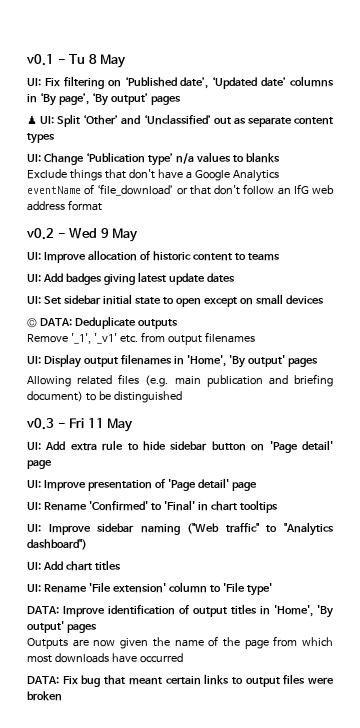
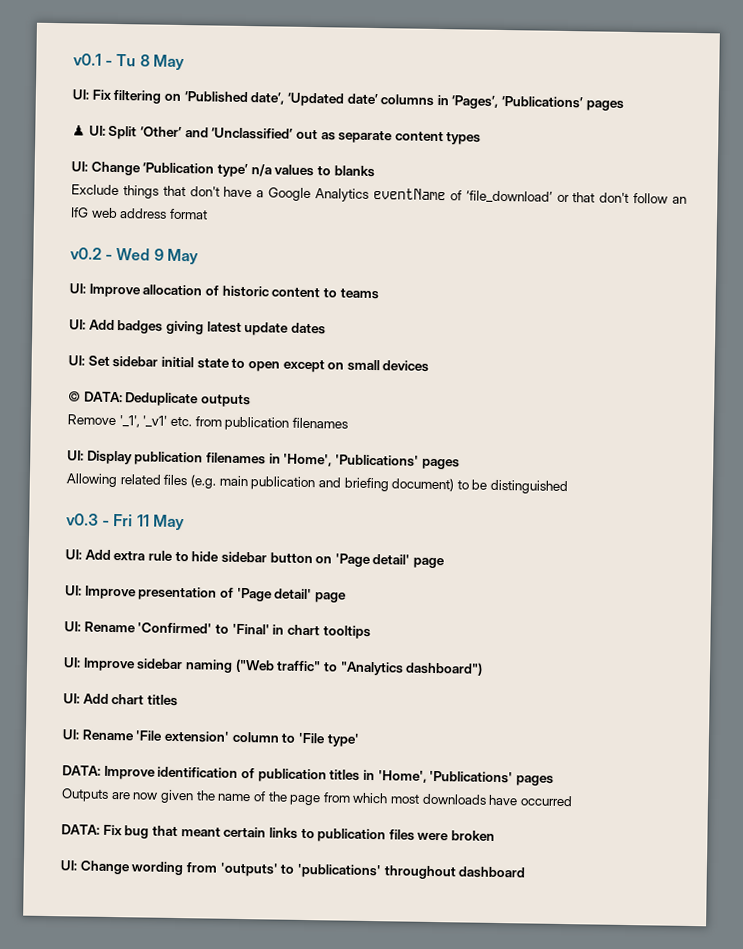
[39,92,148,106] ‘By page’, ‘By output’ -> [451,95,584,109] ‘Pages’, ‘Publications’
[167,335,202,345] output -> [224,416,290,431] publication
[83,357,118,367] output -> [134,451,204,466] publication
[228,355,285,368] 'By output' -> [334,454,419,467] 'Publications'
[193,607,227,617] output -> [257,768,327,783] publication
[317,605,333,618] [27,621,64,633] 'By output' -> [429,770,514,784] 'Publications'
[245,677,280,687] output -> [317,828,387,843] publication
(62, 696) none -> [60,860,526,880] // UI: Change wording from 'outputs' to 'publications' throughout dashboard

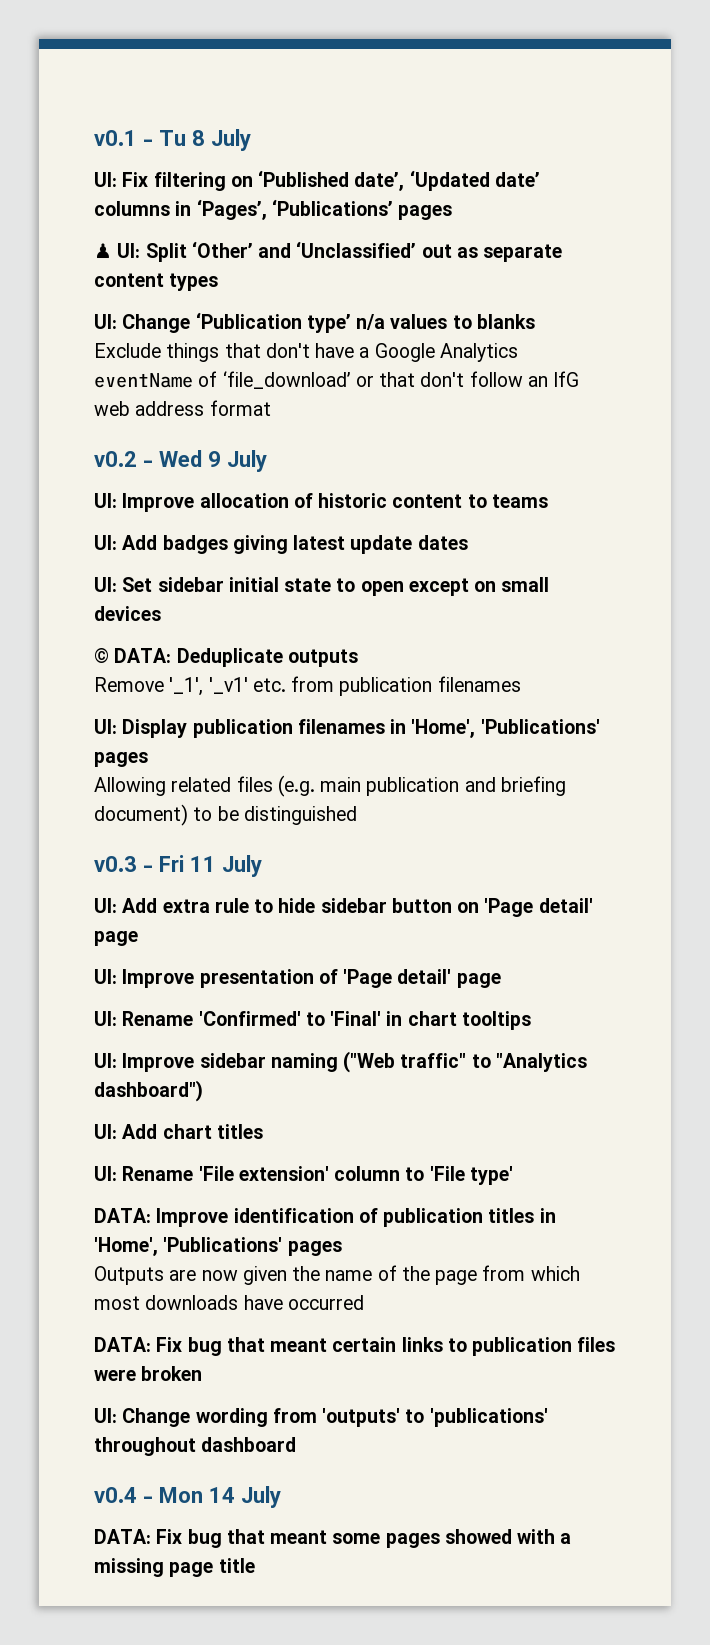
[152,54,185,71] May -> [211,129,251,151] July
[166,248,199,265] May -> [227,450,267,472] July
[152,514,185,531] May -> [222,855,262,877] July
(526, 872) none -> [94,1486,281,1508] [94,1529,572,1548] [94,1558,255,1577] // v0.4 - Mon 14 July // DATA: Fix bug that meant some pages showed with a missing page title

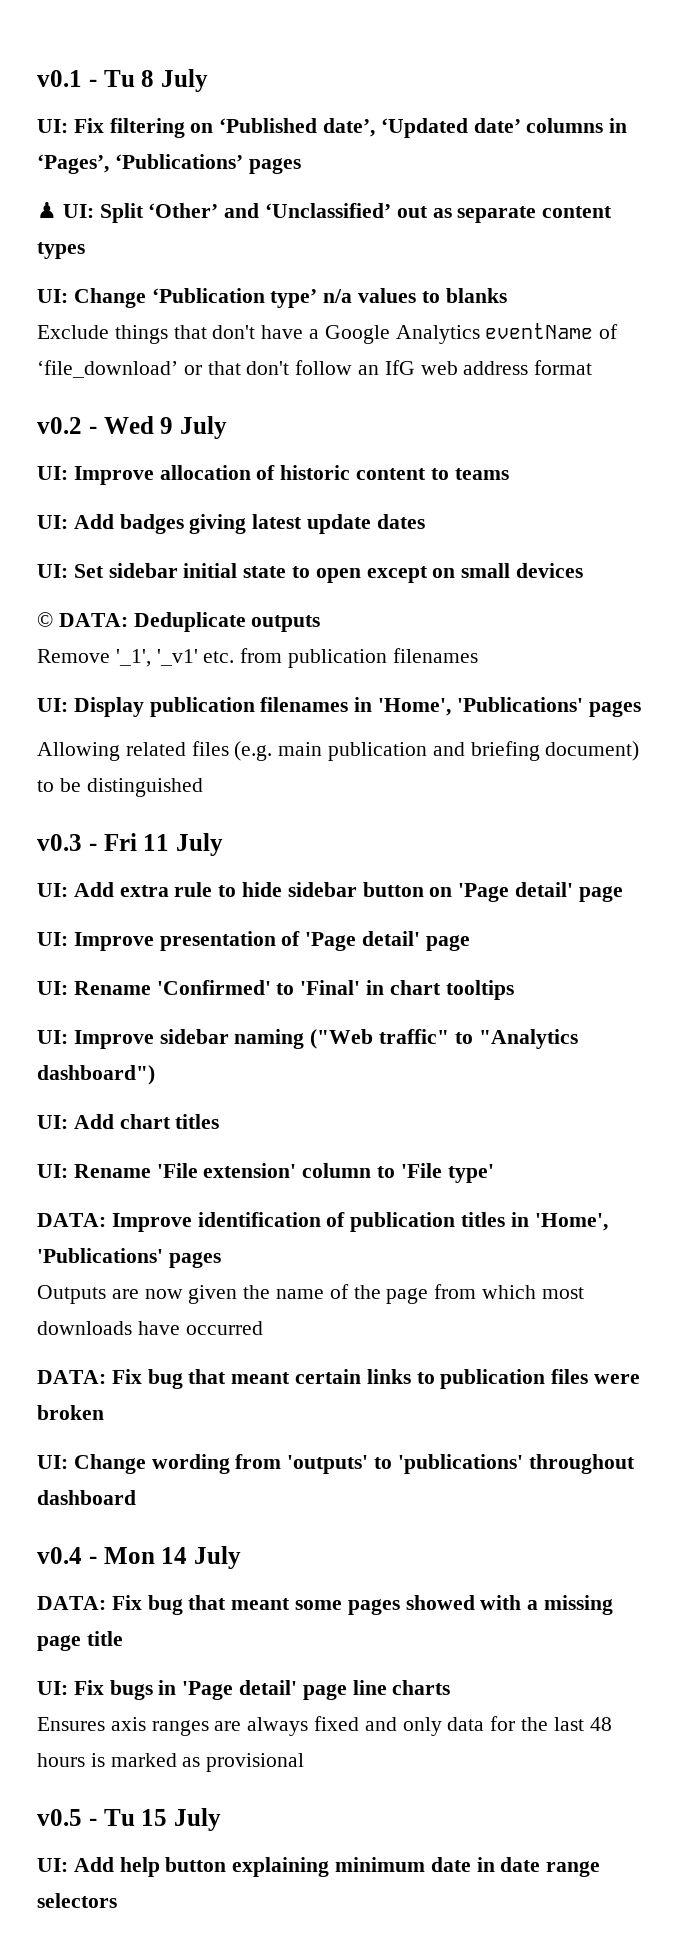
(255, 1565) none -> [37,1680,451,1700] [37,1716,612,1736] [37,1753,305,1772] [37,1808,221,1831] [37,1857,601,1877] [37,1893,117,1908] // UI: Fix bugs in 'Page detail' page line charts // Ensures axis ranges are always fixed and only data for the last 48 hours is marked as provisional // v0.5 - Tu 15 July // UI: Add help button explaining minimum date in date range selectors

